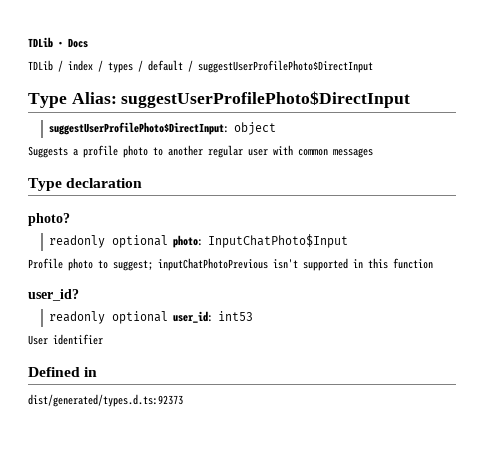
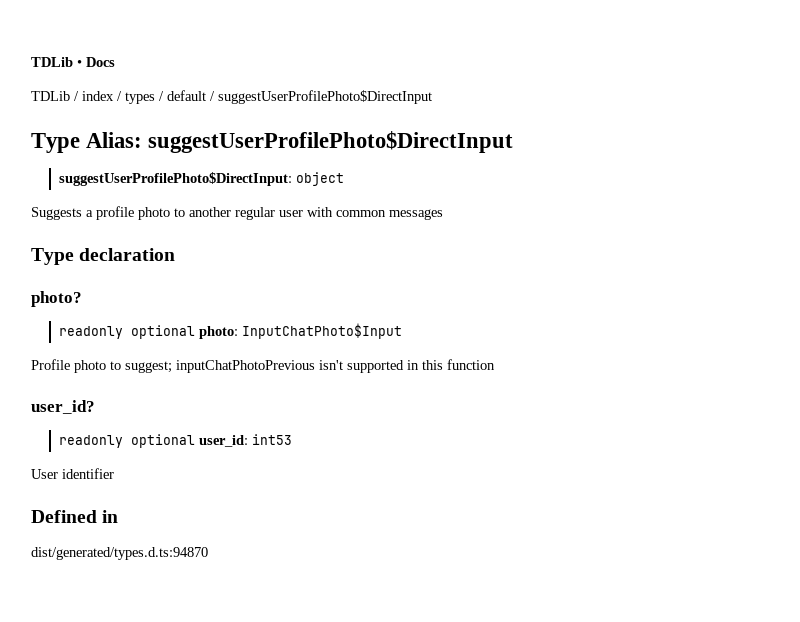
[28,394,183,407] dist/generated/types.d.ts:92373 -> [31,547,208,560] dist/generated/types.d.ts:94870

